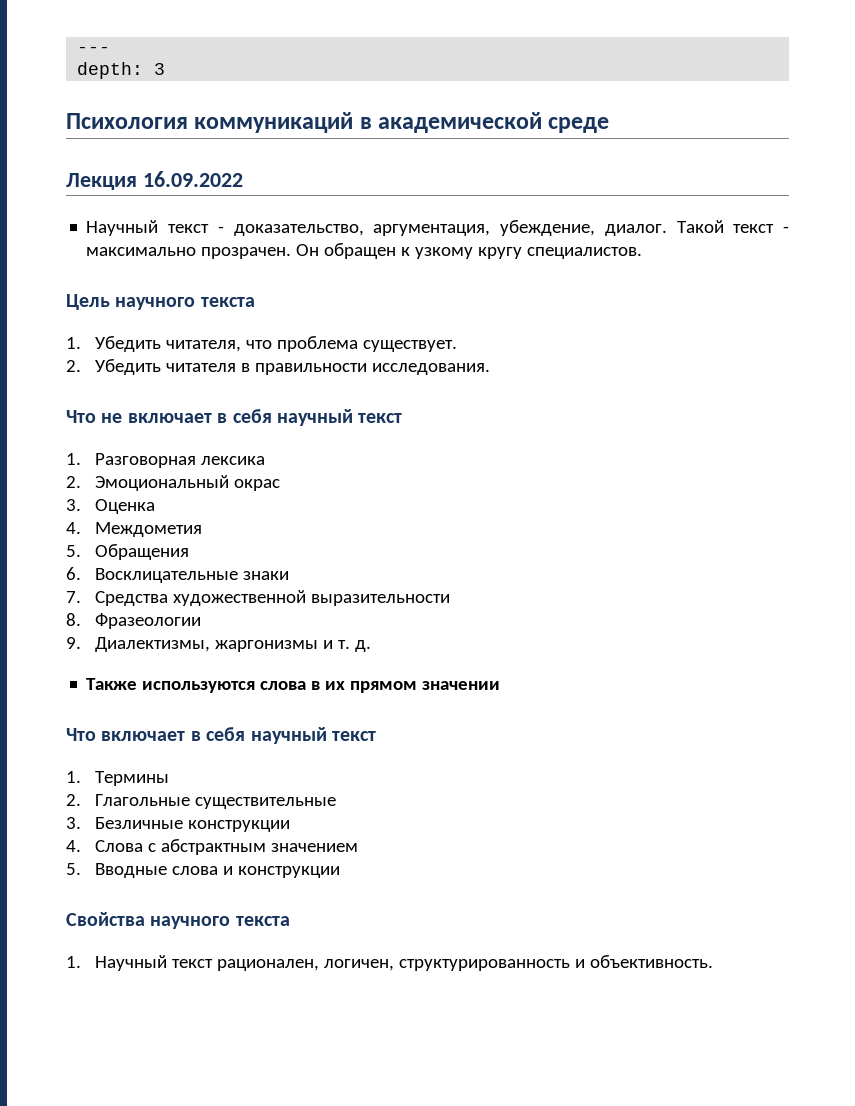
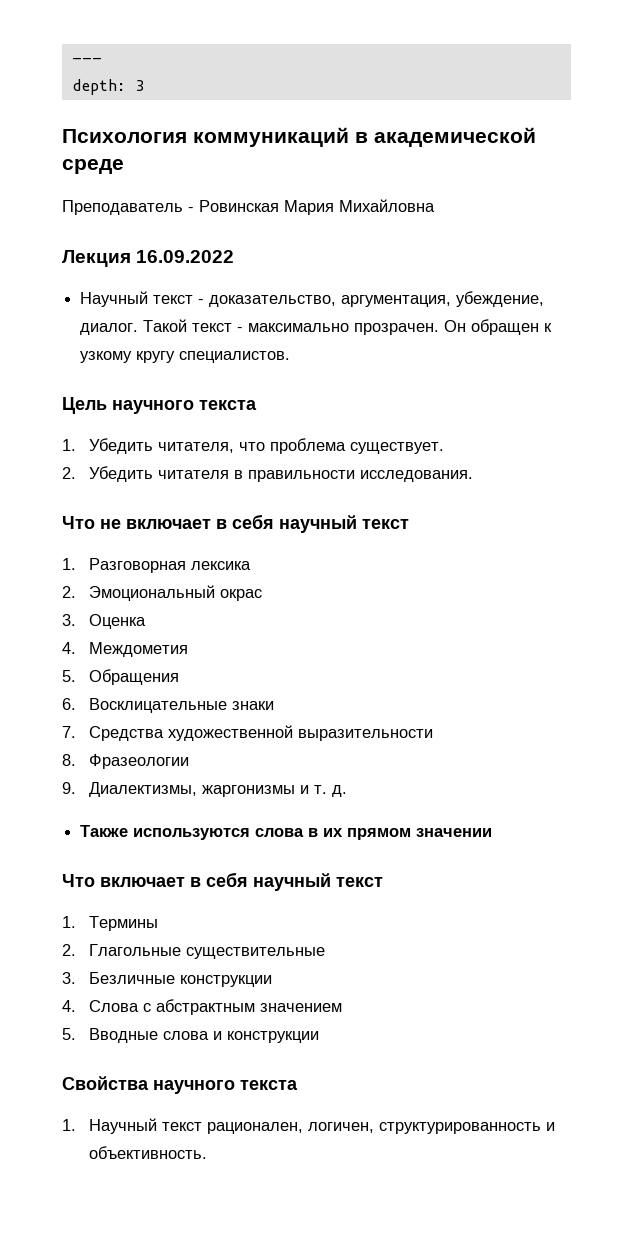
(610, 125) none -> [62,199,435,215] // Преподаватель - Ровинская Мария Михайловна

